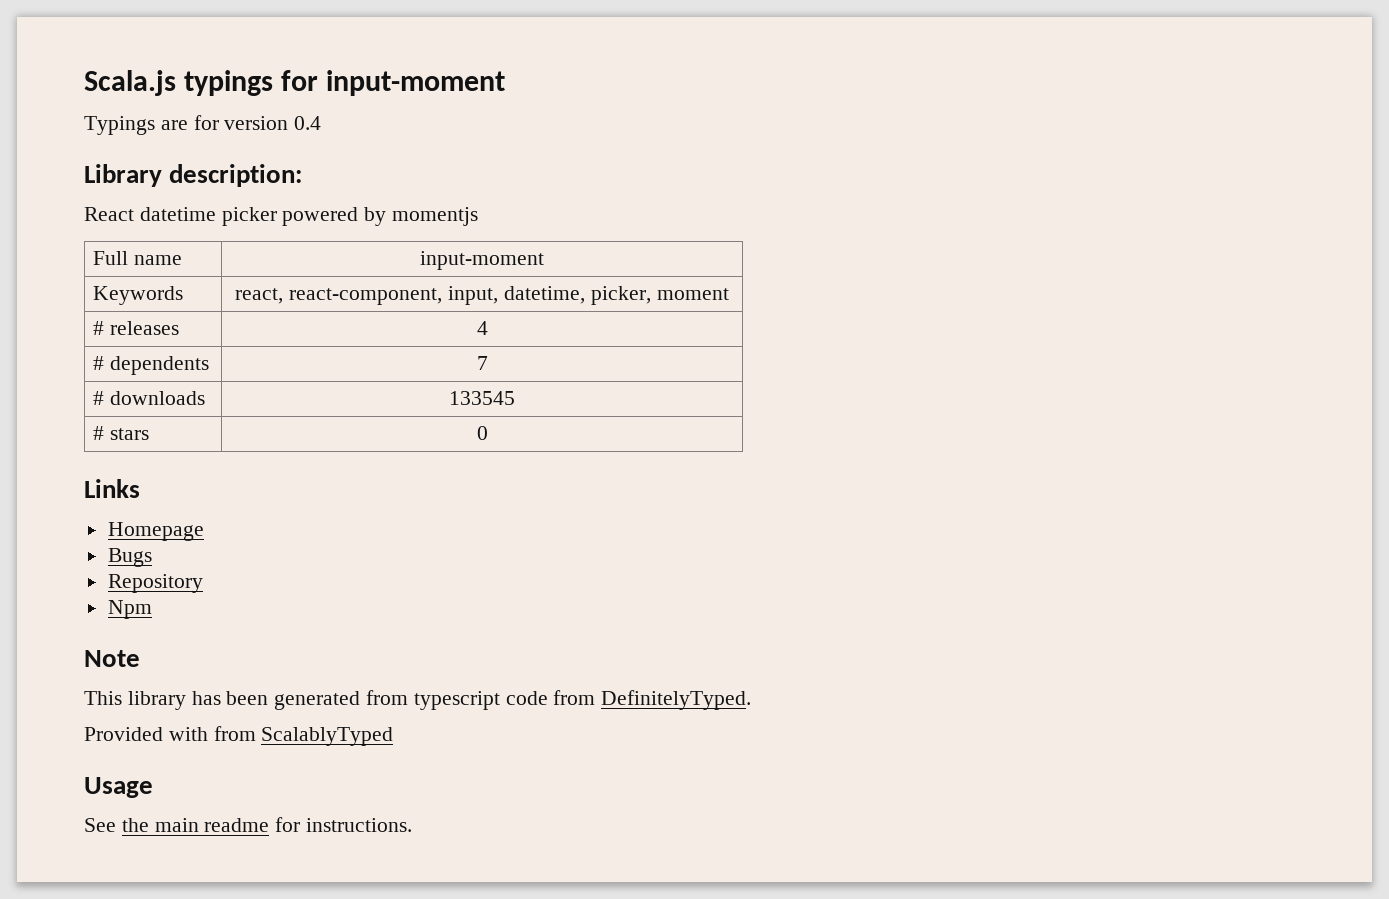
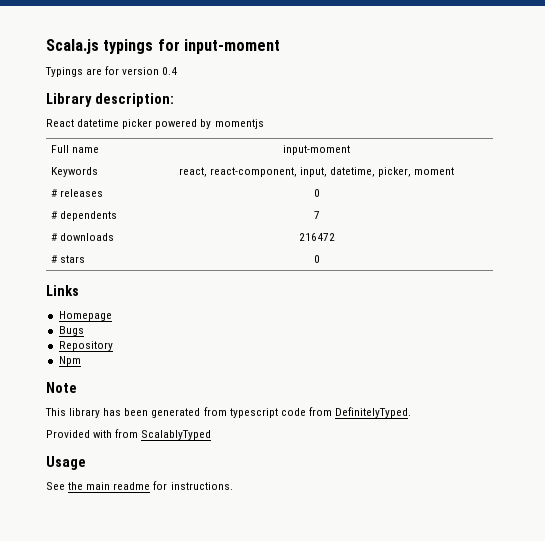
[476,321,488,335] 4 -> [313,189,320,197] 0
[449,391,515,405] 133545 -> [298,233,335,241] 216472

